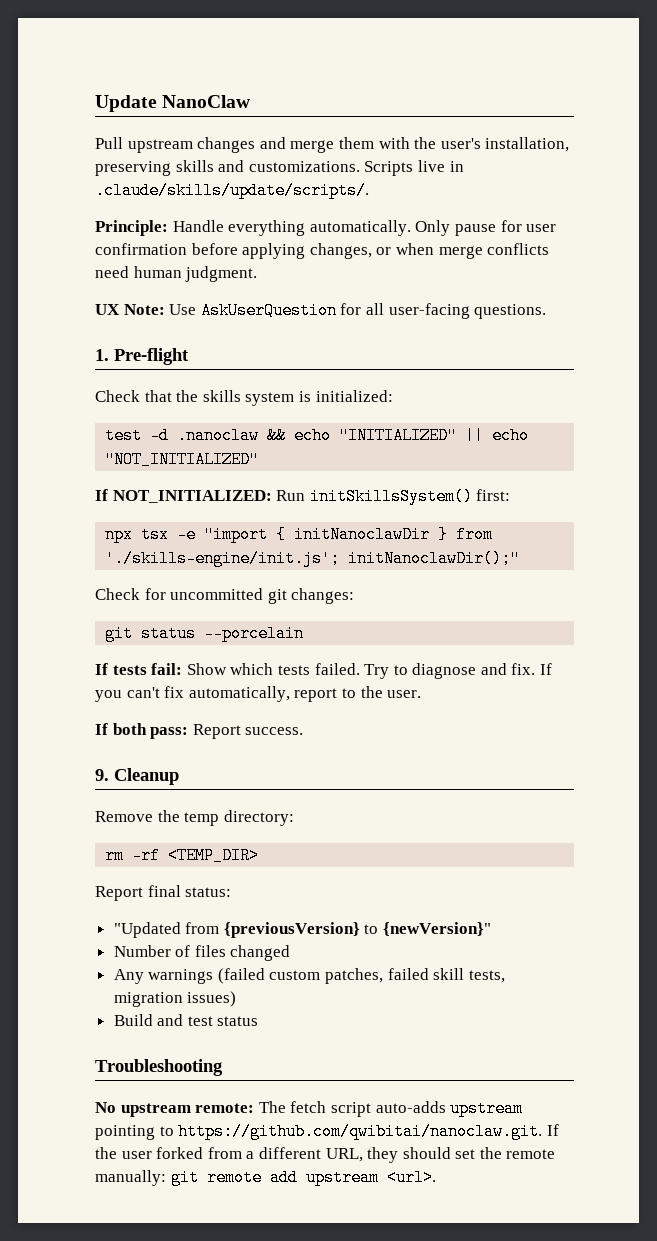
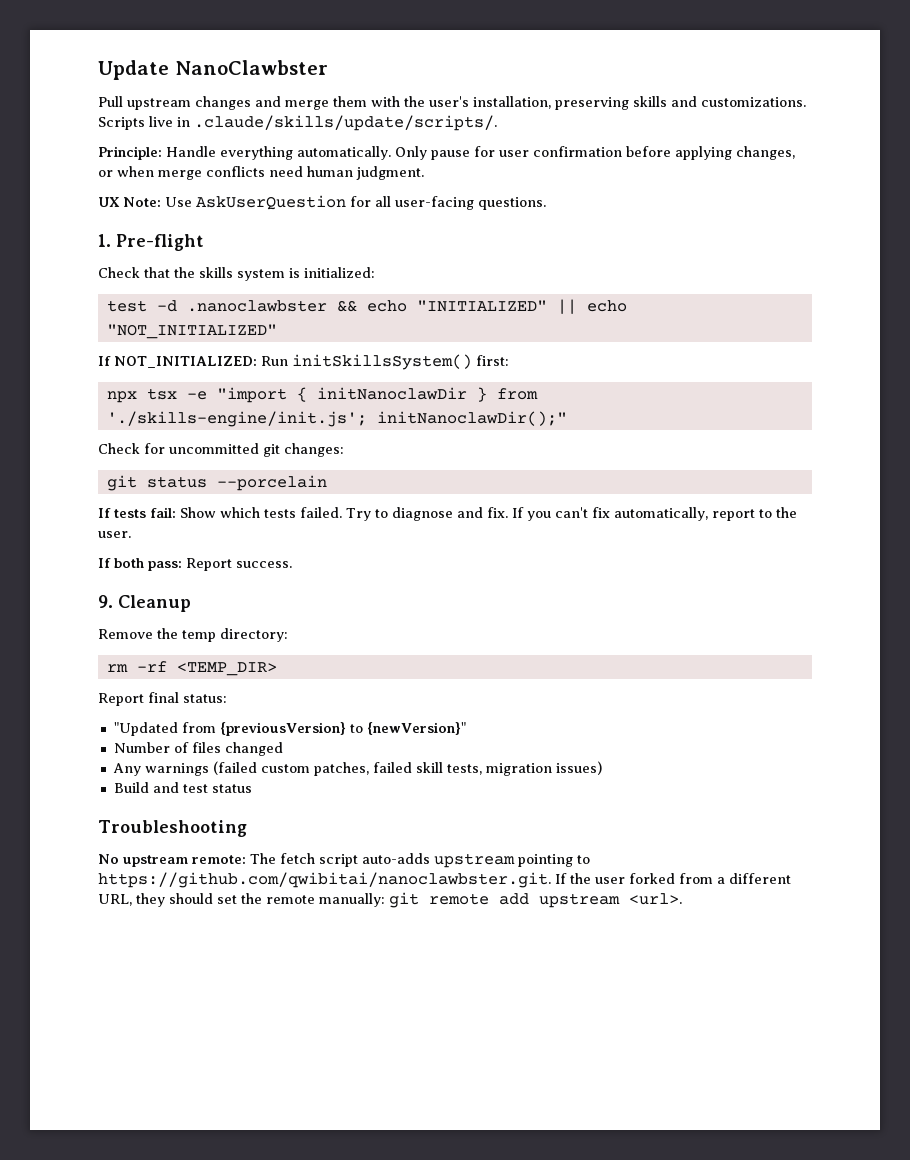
[162,95,251,108] NanoClaw -> [174,60,328,75] NanoClawbster
[177,427,260,444] .nanoclaw -> [186,300,327,312] .nanoclawbster
[178,1123,543,1140] https://github.com/qwibitai/nanoclaw.git. -> [98,872,551,888] https://github.com/qwibitai/nanoclawbster.git.

